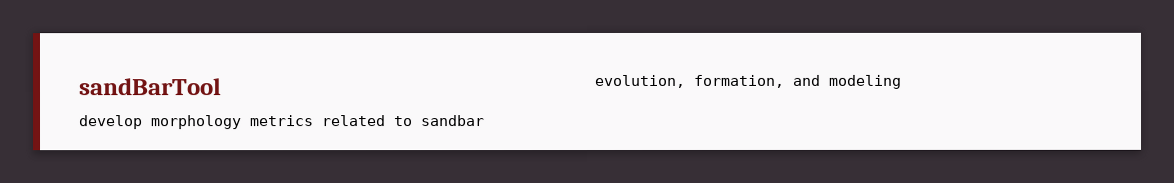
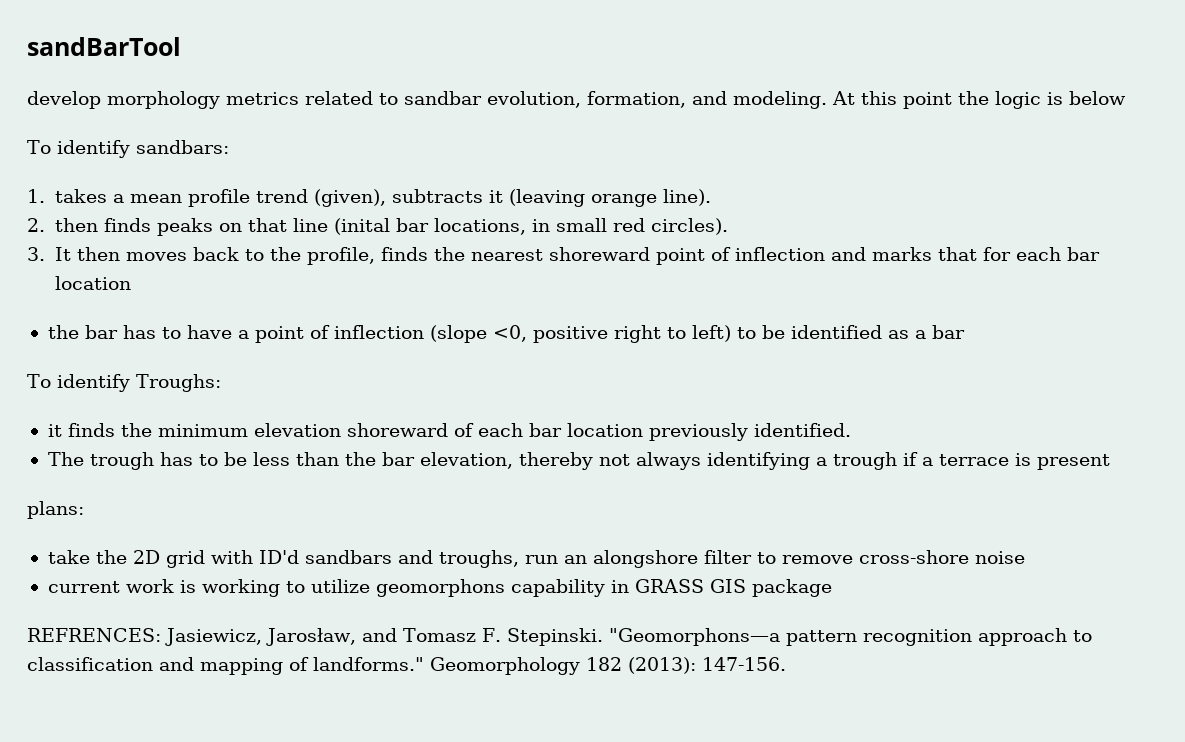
[828,74,901,89] modeling -> [733,91,1126,109] [27,140,229,158] [27,189,712,207] [27,218,729,236] [27,247,1101,265] [55,276,132,290] [47,325,965,343] [27,374,221,392] [47,423,851,441] [47,452,1110,470] [27,501,84,519] [47,550,1025,568] [47,579,832,597] [27,628,1092,646] [27,657,786,675] modeling. At this point the logic is below // To identify sandbars: // 1. takes a mean profile trend (given), subtracts it (leaving orange line). // 2. then finds peaks on that line (inital bar locations, in small red circles). // 3. It then moves back to the profile, finds the nearest shoreward point of inflection and marks that for each bar location // the bar has to have a point of inflection (slope <0, positive right to left) to be identified as a bar // To identify Troughs: // it finds the minimum elevation shoreward of each bar location previously identified. // The trough has to be less than the bar elevation, thereby not always identifying a trough if a terrace is present // plans: // take the 2D grid with ID'd sandbars and troughs, run an alongshore filter to remove cross-shore noise // current work is working to utilize geomorphons capability in GRASS GIS package // REFRENCES: Jasiewicz, Jarosław, and Tomasz F. Stepinski. "Geomorphons—a pattern recognition approach to classification and mapping of landforms." Geomorphology 182 (2013): 147-156.

